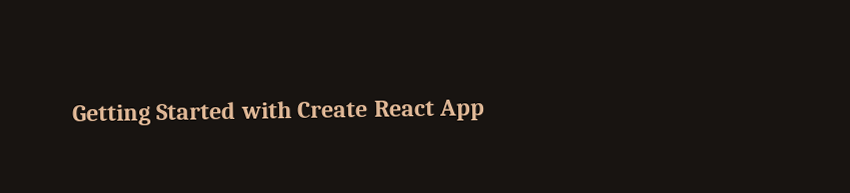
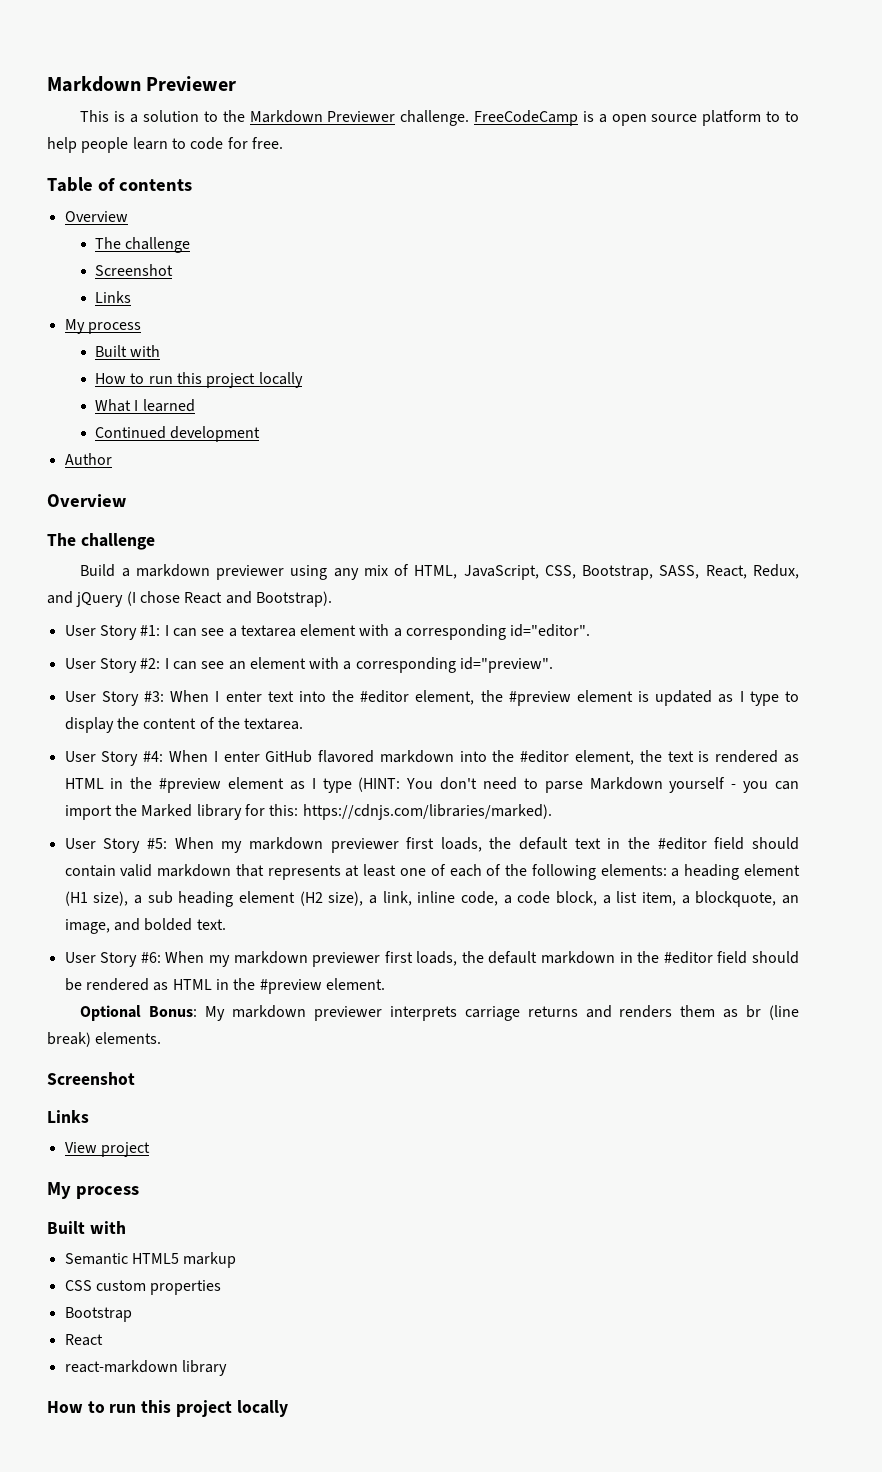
[72,99,486,127] Getting Started with Create React App -> [47,76,237,92] [80,110,799,126] [47,137,283,153] [47,177,192,192] [64,211,128,222] [94,237,191,253] [94,264,173,276] [94,291,131,303] [64,319,141,334] [94,345,161,357] [94,372,303,388] [94,399,195,412] [94,426,261,442] [64,453,112,465] [47,494,126,507] [47,533,155,550] [80,564,799,580] [47,591,332,607] [64,624,591,640] [64,657,554,673] [64,690,800,706] [64,717,304,733] [64,750,799,766] [64,777,800,793] [64,804,552,820] [64,837,799,853] [64,864,800,880] [64,891,799,907] [64,918,226,934] [64,951,799,967] [64,978,385,994] [80,1005,799,1021] [47,1032,162,1047] [47,1072,135,1085] [47,1110,89,1123] [64,1142,150,1157] [47,1182,139,1199] [47,1221,126,1234] [64,1252,237,1268] [64,1280,222,1295] [64,1307,132,1322] [64,1334,103,1346] [64,1360,227,1376] [47,1400,288,1417] Markdown Previewer // This is a solution to the Markdown Previewer challenge. FreeCodeCamp is a open source platform to to help people learn to code for free. // Table of contents // Overview // The challenge // Screenshot // Links // My process // Built with // How to run this project locally // What I learned // Continued development // Author // Overview // The challenge // Build a markdown previewer using any mix of HTML, JavaScript, CSS, Bootstrap, SASS, React, Redux, and jQuery (I chose React and Bootstrap). // User Story #1: I can see a textarea element with a corresponding id="editor". // User Story #2: I can see an element with a corresponding id="preview". // User Story #3: When I enter text into the #editor element, the #preview element is updated as I type to display the content of the textarea. // User Story #4: When I enter GitHub flavored markdown into the #editor element, the text is rendered as HTML in the #preview element as I type (HINT: You don't need to parse Markdown yourself - you can import the Marked library for this: https://cdnjs.com/libraries/marked). // User Story #5: When my markdown previewer first loads, the default text in the #editor field should contain valid markdown that represents at least one of each of the following elements: a heading element (H1 size), a sub heading element (H2 size), a link, inline code, a code block, a list item, a blockquote, an image, and bolded text. // User Story #6: When my markdown previewer first loads, the default markdown in the #editor field should be rendered as HTML in the #preview element. // Optional Bonus: My markdown previewer interprets carriage returns and renders them as br (line break) elements. // Screenshot // Links // View project // My process // Built with // Semantic HTML5 markup // CSS custom properties // Bootstrap // React // react-markdown library // How to run this project locally

